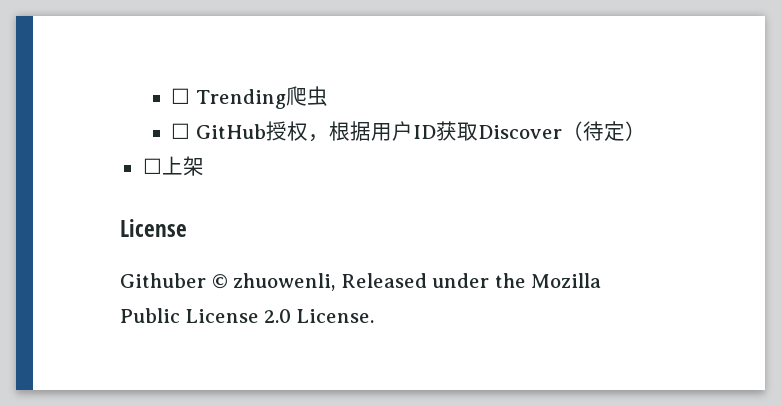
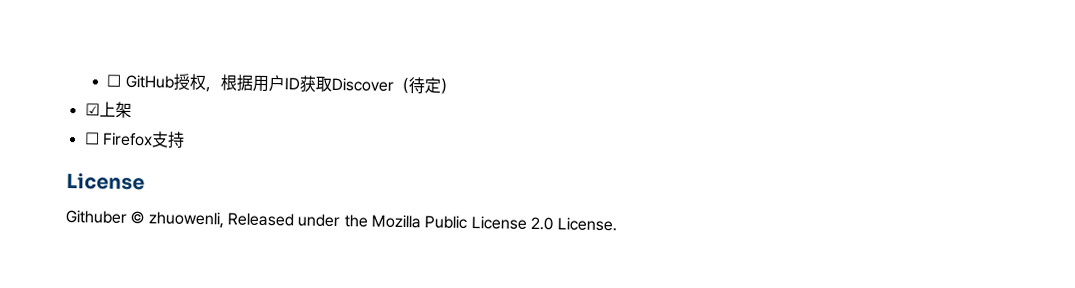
[171,86,328,109] [171,123,191,139] ☐ Trending爬虫 // ☐ -> [106,74,122,87] ☐
[142,158,162,174] ☐ -> [84,103,100,116] ☑
(204, 166) none -> [83,131,185,149] // ☐ Firefox支持

